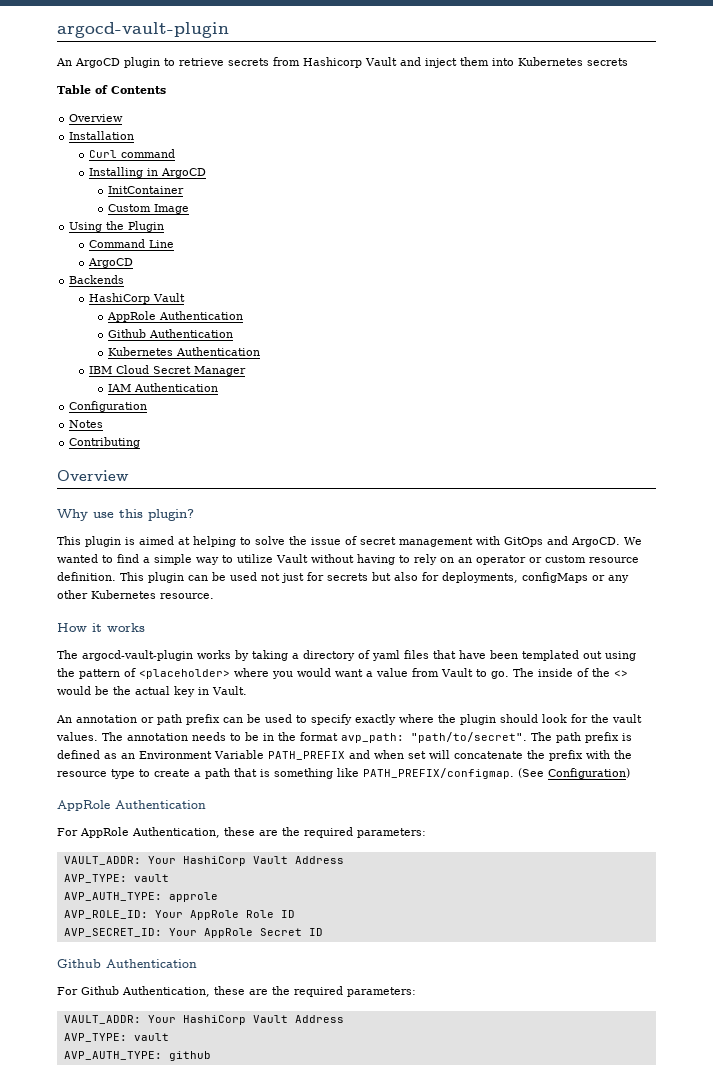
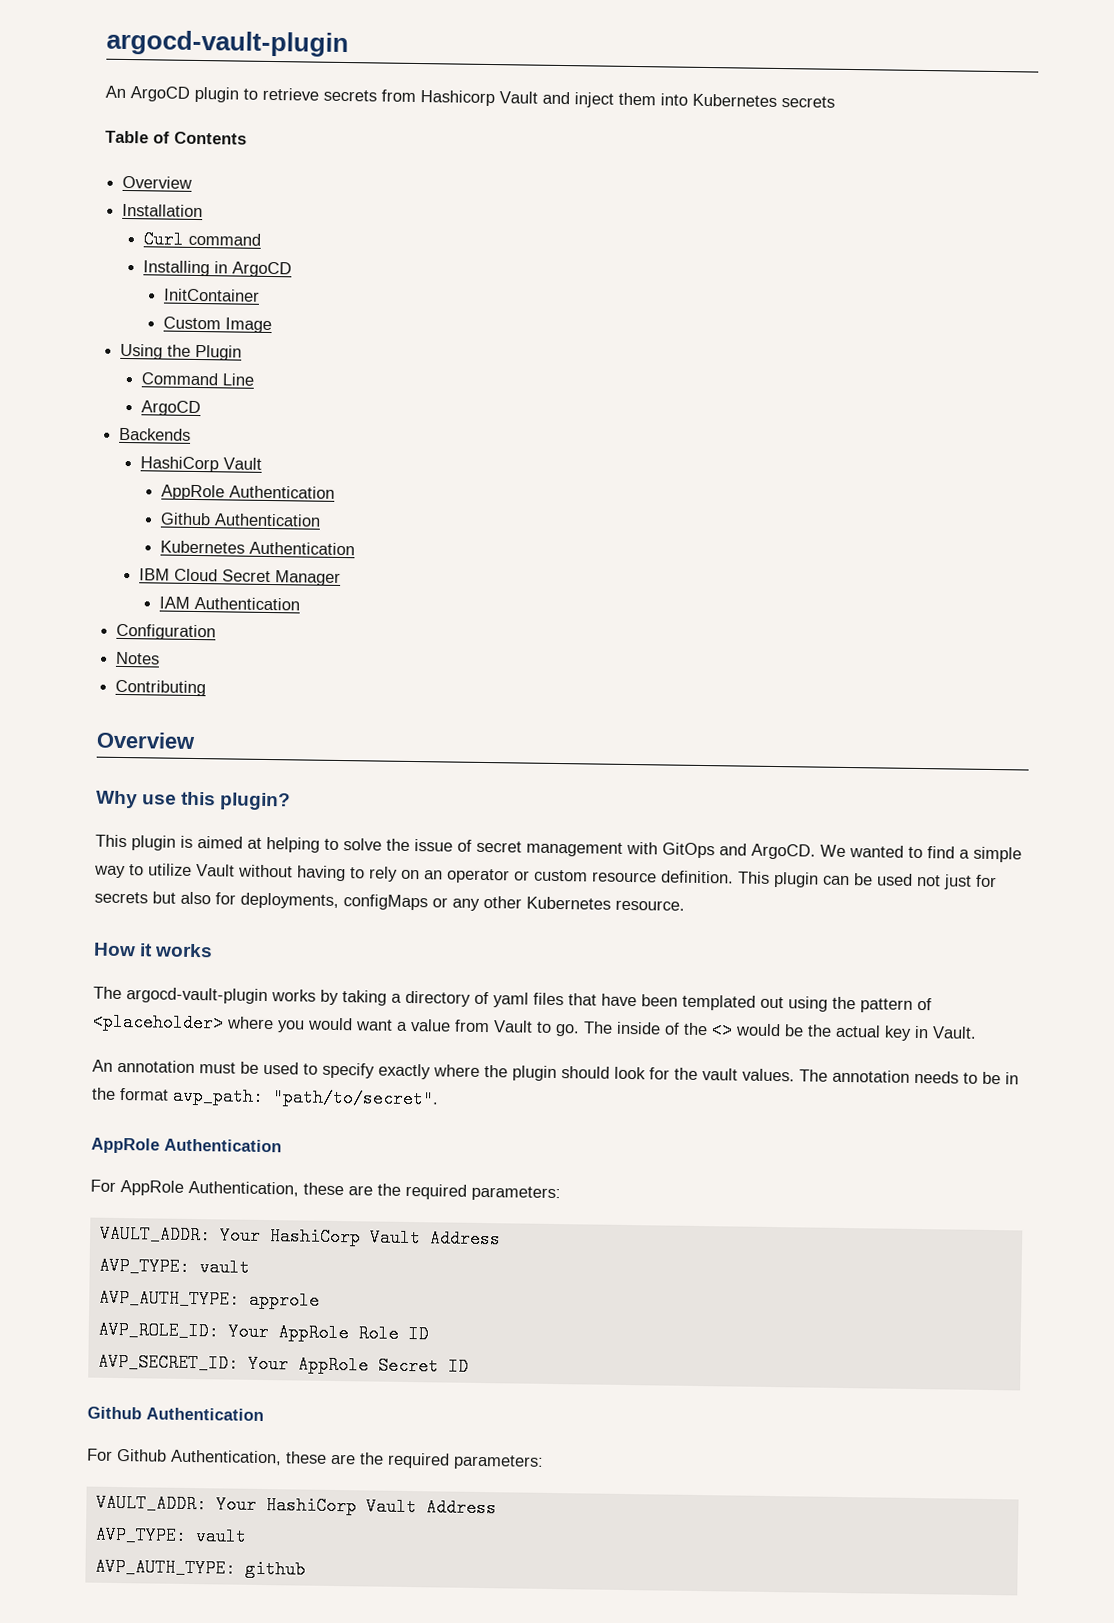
[141,714,243,725] or path prefix can -> [199,1062,236,1074] must
[531,732,632,743] [57,750,632,761] [57,768,630,779] The path prefix is defined as an Environment Variable PATH_PREFIX and when set will concatenate the prefix with the resource type to create a path that is something like PATH_PREFIX/configmap. (See Configuration) -> (439, 1098) none

